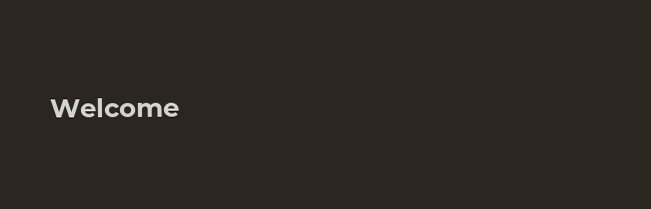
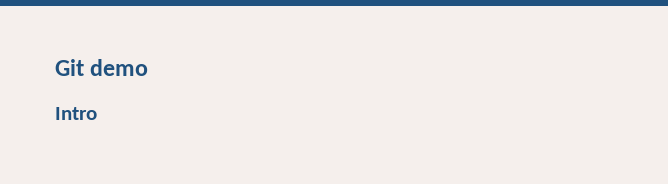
[49,97,180,118] Welcome -> [55,59,149,76] [55,107,97,120] Git demo // Intro

